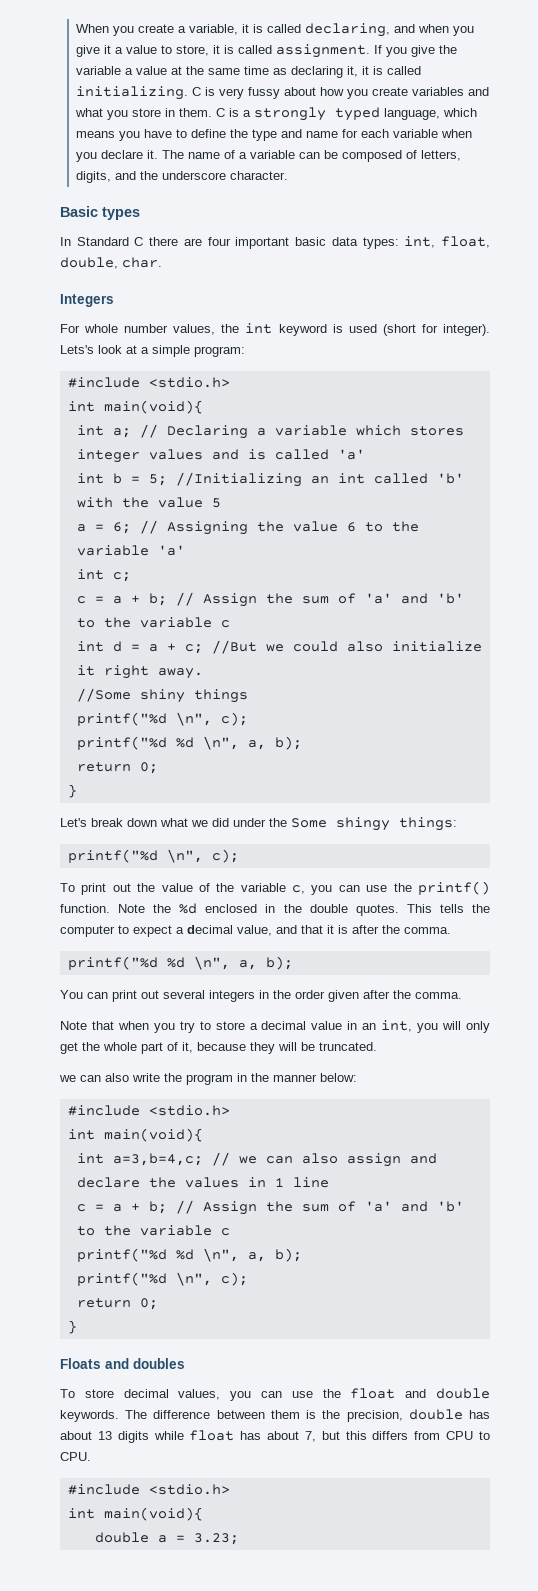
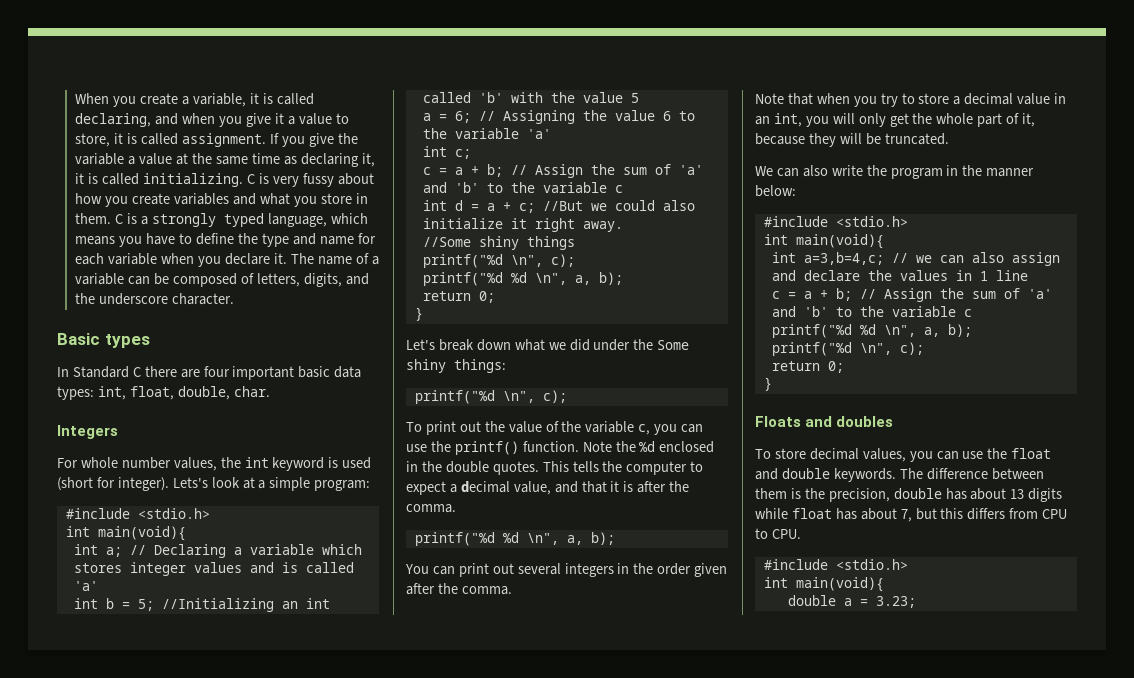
[336,817,390,831] shingy -> [406,359,446,373] shiny
[59,1075,76,1082] we -> [755,166,773,176] We

